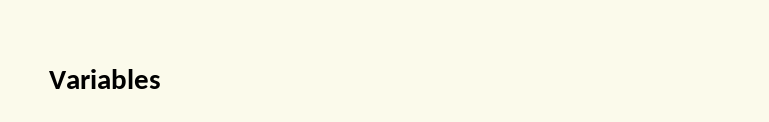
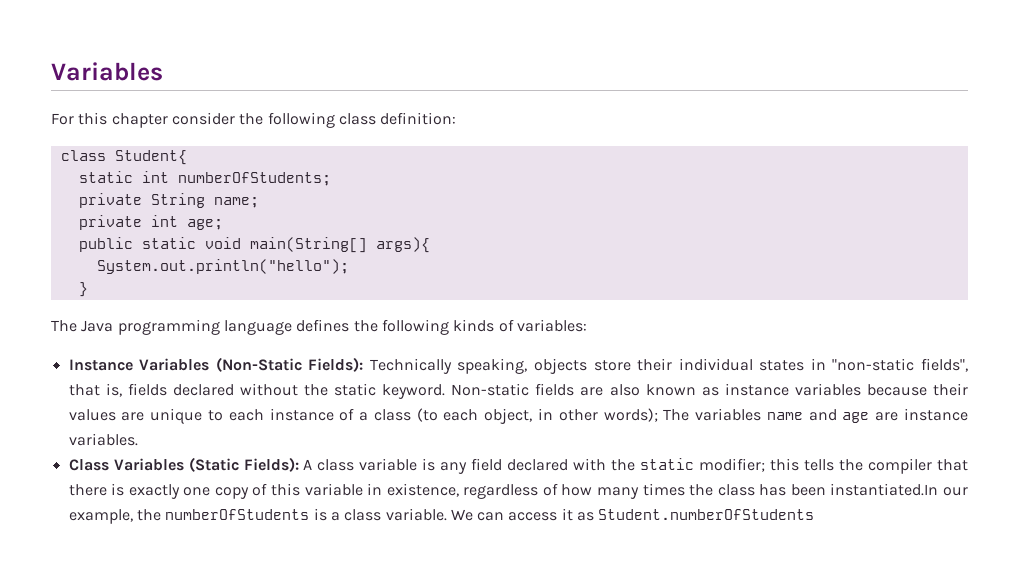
[49,69,161,89] Variables -> [51,62,163,81] [51,112,457,128] [60,150,187,165] [78,171,331,186] [78,193,259,208] [78,215,223,230] [78,237,430,253] [96,259,349,274] [78,282,88,297] [51,319,587,335] [68,357,969,374] [68,383,969,399] [68,408,969,424] [68,433,138,446] [68,457,969,474] [68,483,969,499] [68,508,815,524] Variables // For this chapter consider the following class definition: // class Student{ // static int numberOfStudents; // private String name; // private int age; // public static void main(String[] args){ // System.out.println("hello"); // } // The Java programming language defines the following kinds of variables: // Instance Variables (Non-Static Fields): Technically speaking, objects store their individual states in "non-static fields", that is, fields declared without the static keyword. Non-static fields are also known as instance variables because their values are unique to each instance of a class (to each object, in other words); The variables name and age are instance variables. // Class Variables (Static Fields): A class variable is any field declared with the static modifier; this tells the compiler that there is exactly one copy of this variable in existence, regardless of how many times the class has been instantiated.In our example, the numberOfStudents is a class variable. We can access it as Student.numberOfStudents

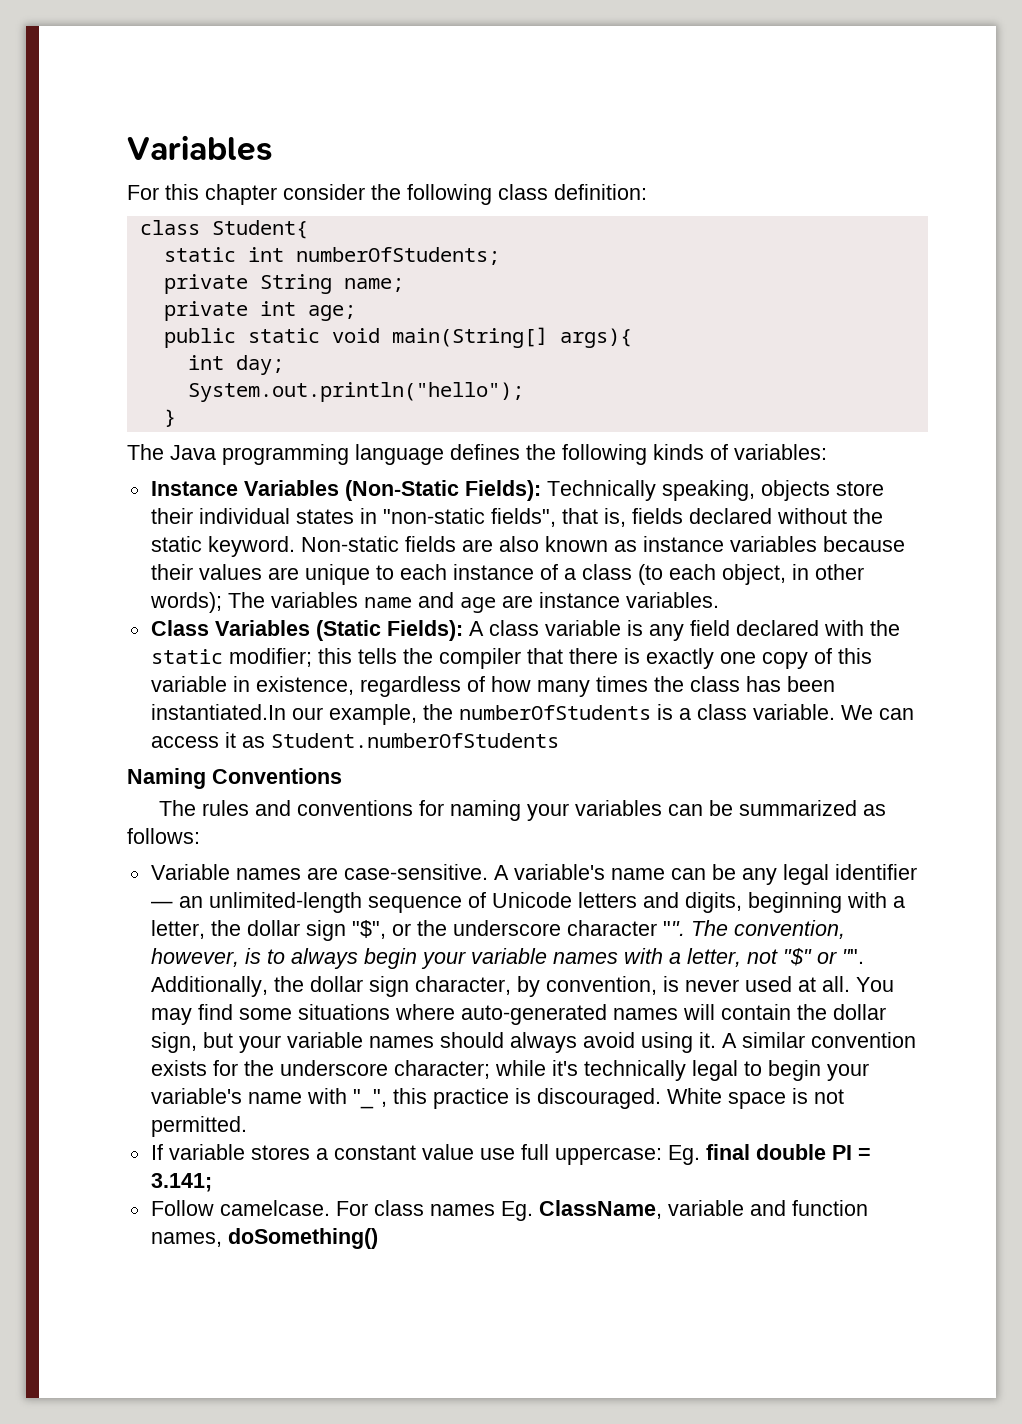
(430, 245) none -> [187,355,284,375] // int day;
(815, 514) none -> [127,768,342,789] [159,800,887,821] [127,828,200,844] [150,864,917,885] [150,892,905,913] [150,920,845,941] [150,948,864,969] [150,976,894,997] [150,1004,886,1025] [150,1032,916,1053] [150,1060,869,1081] [150,1088,844,1109] [150,1116,247,1137] [150,1144,871,1165] [150,1173,212,1192] [150,1200,868,1221] [150,1228,378,1249] // Naming Conventions // The rules and conventions for naming your variables can be summarized as follows: // Variable names are case-sensitive. A variable's name can be any legal identifier — an unlimited-length sequence of Unicode letters and digits, beginning with a letter, the dollar sign "$", or the underscore character "". The convention, however, is to always begin your variable names with a letter, not "$" or "". Additionally, the dollar sign character, by convention, is never used at all. You may find some situations where auto-generated names will contain the dollar sign, but your variable names should always avoid using it. A similar convention exists for the underscore character; while it's technically legal to begin your variable's name with "_", this practice is discouraged. White space is not permitted. // If variable stores a constant value use full uppercase: Eg. final double PI = 3.141; // Follow camelcase. For class names Eg. ClassName, variable and function names, doSomething()

